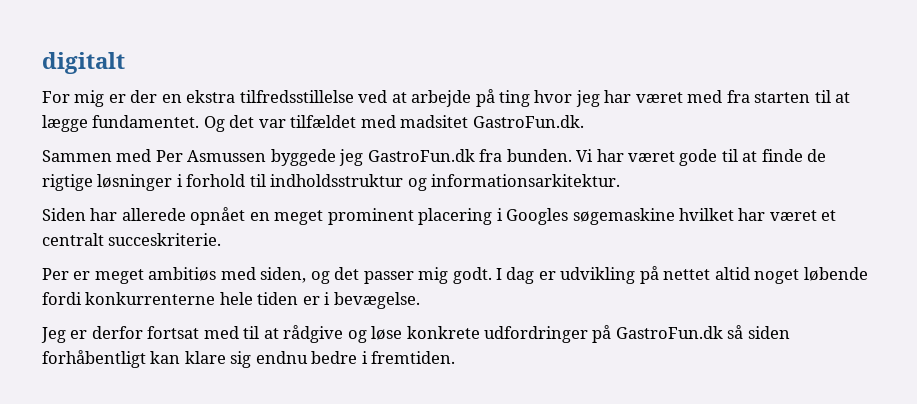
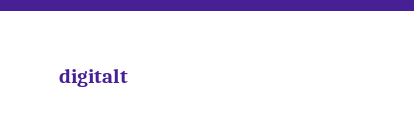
[42,89,851,107] [42,115,584,132] [42,149,827,166] [42,174,621,191] [42,207,837,225] [42,233,222,246] [42,266,868,284] [42,292,420,309] [41,325,790,343] [42,350,456,368] // For mig er der en ekstra tilfredsstillelse ved at arbejde på ting hvor jeg har været med fra starten til at lægge fundamentet. Og det var tilfældet med madsitet GastroFun.dk. // Sammen med Per Asmussen byggede jeg GastroFun.dk fra bunden. Vi har været gode til at finde de rigtige løsninger i forhold til indholdsstruktur og informationsarkitektur. // Siden har allerede opnået en meget prominent placering i Googles søgemaskine hvilket har været et centralt succeskriterie. // Per er meget ambitiøs med siden, og det passer mig godt. I dag er udvikling på nettet altid noget løbende fordi konkurrenterne hele tiden er i bevægelse. // Jeg er derfor fortsat med til at rådgive og løse konkrete udfordringer på GastroFun.dk så siden forhåbentligt kan klare sig endnu bedre i fremtiden. -> (128, 77) none

